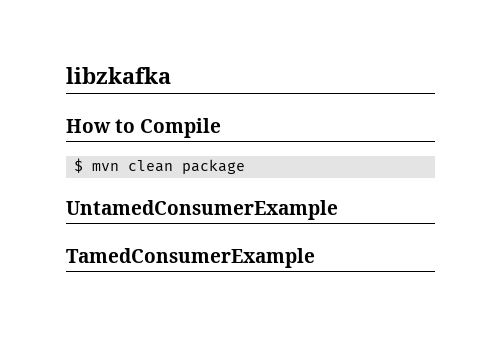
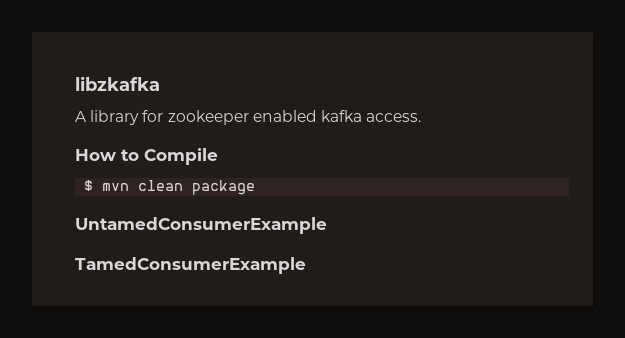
(171, 75) none -> [75,110,422,125] // A library for zookeeper enabled kafka access.

